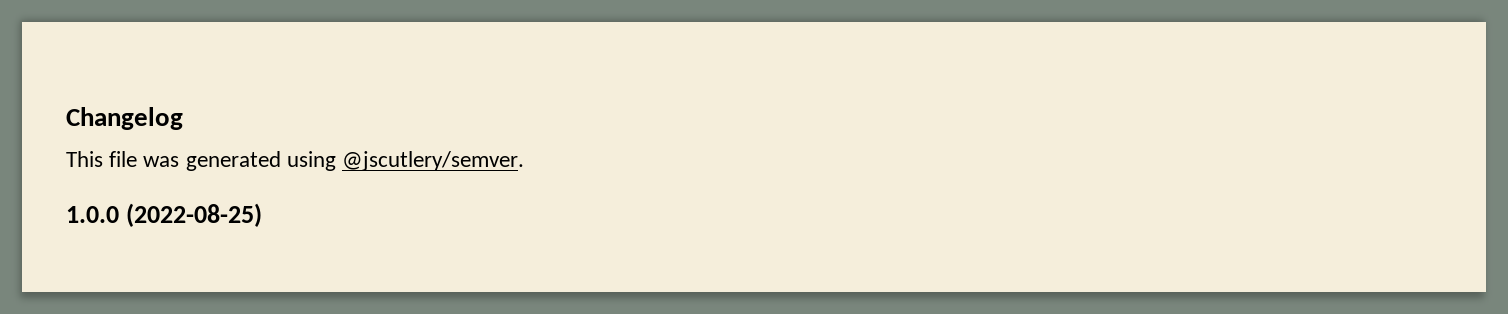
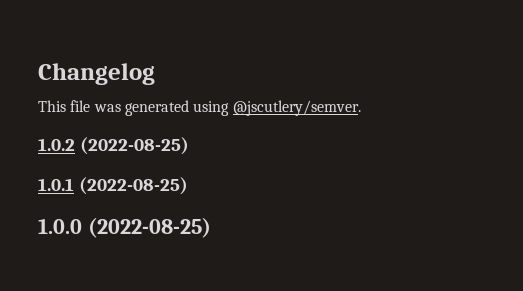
(525, 161) none -> [38,137,189,155] [38,177,188,195] // 1.0.2 (2022-08-25) // 1.0.1 (2022-08-25)

